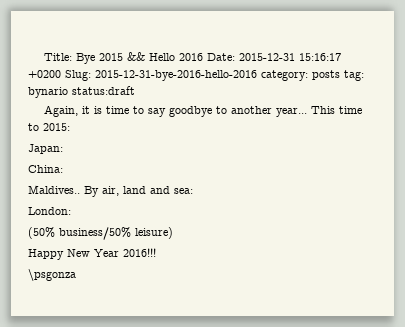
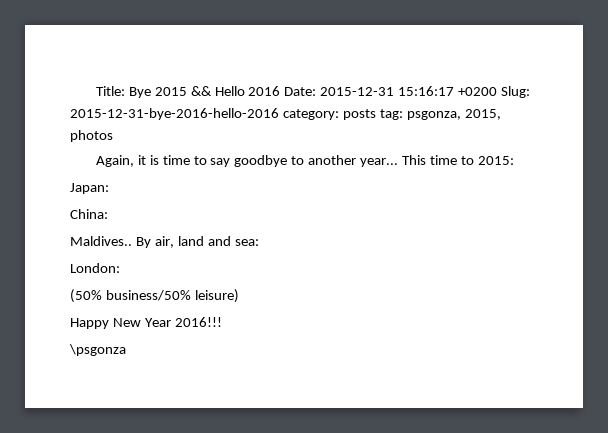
[28,86,135,98] bynario status:draft -> [406,109,501,120] [70,130,113,142] psgonza, 2015, photos

